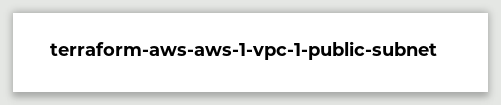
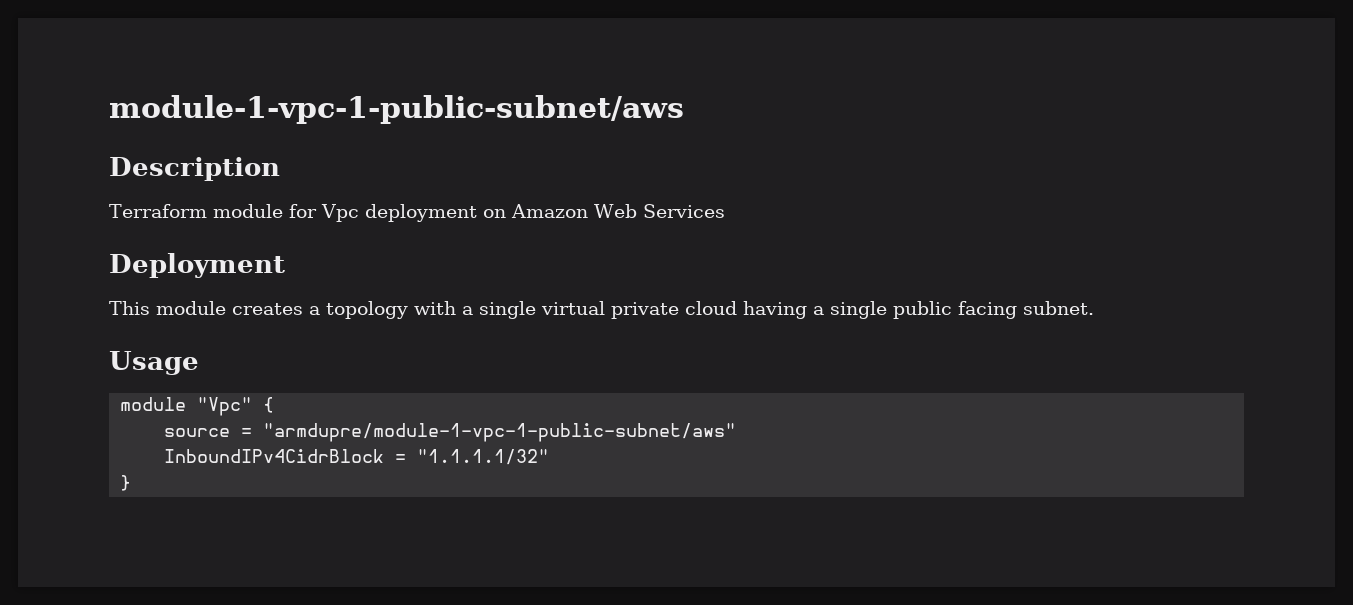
[50,41,437,60] terraform-aws-aws-1-vpc-1-public-subnet -> [109,95,684,124] [109,157,280,181] [109,204,725,222] [109,253,285,278] [109,301,1094,319] [109,351,199,375] [120,397,275,416] [164,423,737,442] [164,449,550,465] [120,475,132,491] module-1-vpc-1-public-subnet/aws // Description // Terraform module for Vpc deployment on Amazon Web Services // Deployment // This module creates a topology with a single virtual private cloud having a single public facing subnet. // Usage // module "Vpc" { // source = "armdupre/module-1-vpc-1-public-subnet/aws" // InboundIPv4CidrBlock = "1.1.1.1/32" // }

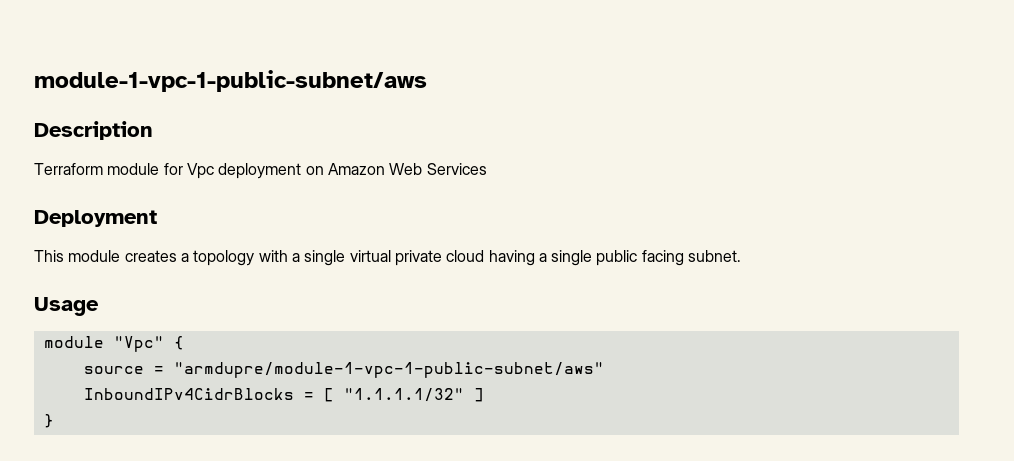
[164,449,407,463] InboundIPv4CidrBlock = -> [83,388,334,402] InboundIPv4CidrBlocks = [
(550, 457) none -> [473,388,484,402] ]

